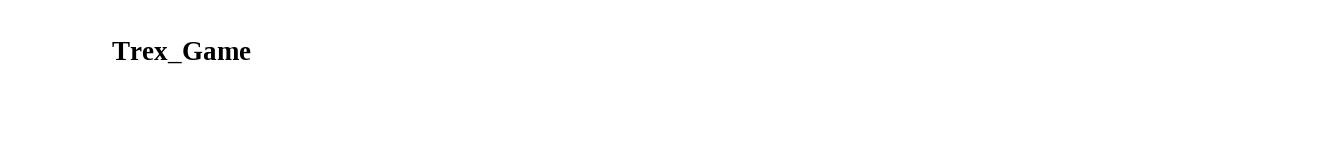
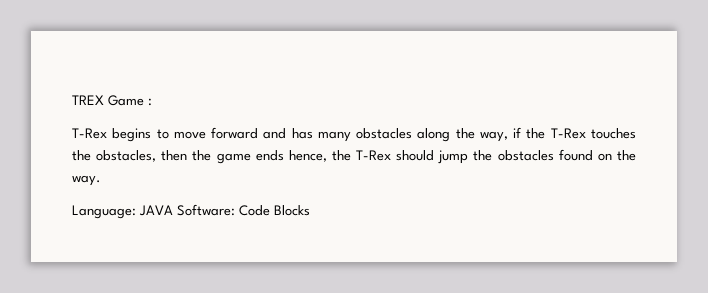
[112,42,251,64] Trex_Game -> [72,95,152,106] [72,127,636,142] [72,149,636,164] [72,175,101,186] [72,204,310,219] TREX Game : // T-Rex begins to move forward and has many obstacles along the way, if the T-Rex touches the obstacles, then the game ends hence, the T-Rex should jump the obstacles found on the way. // Language: JAVA Software: Code Blocks

